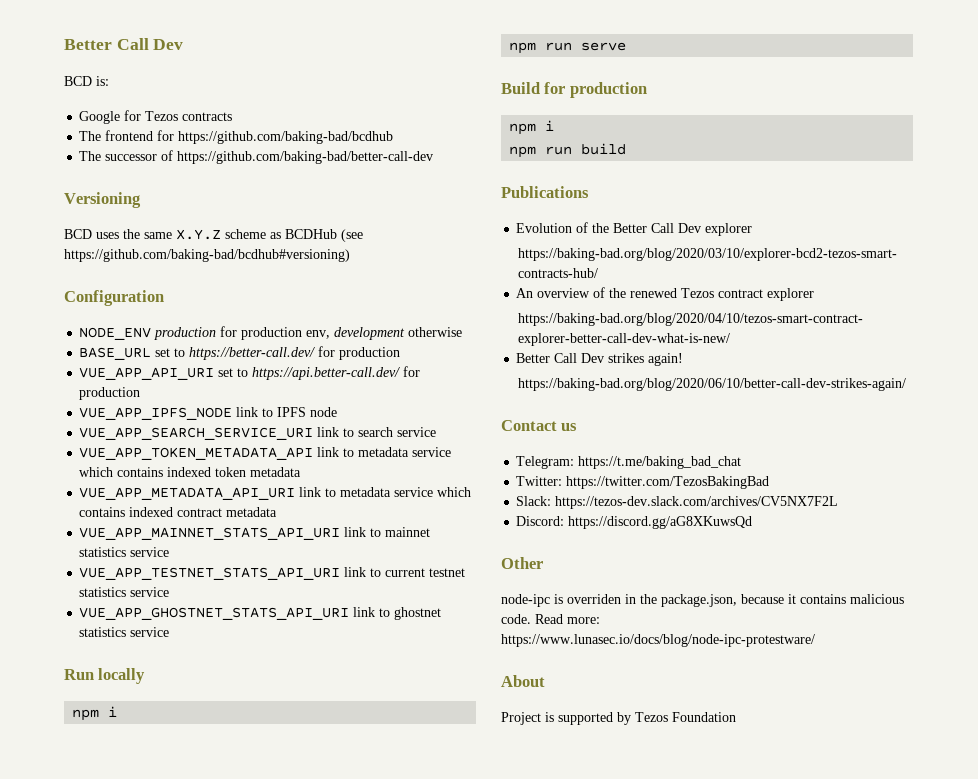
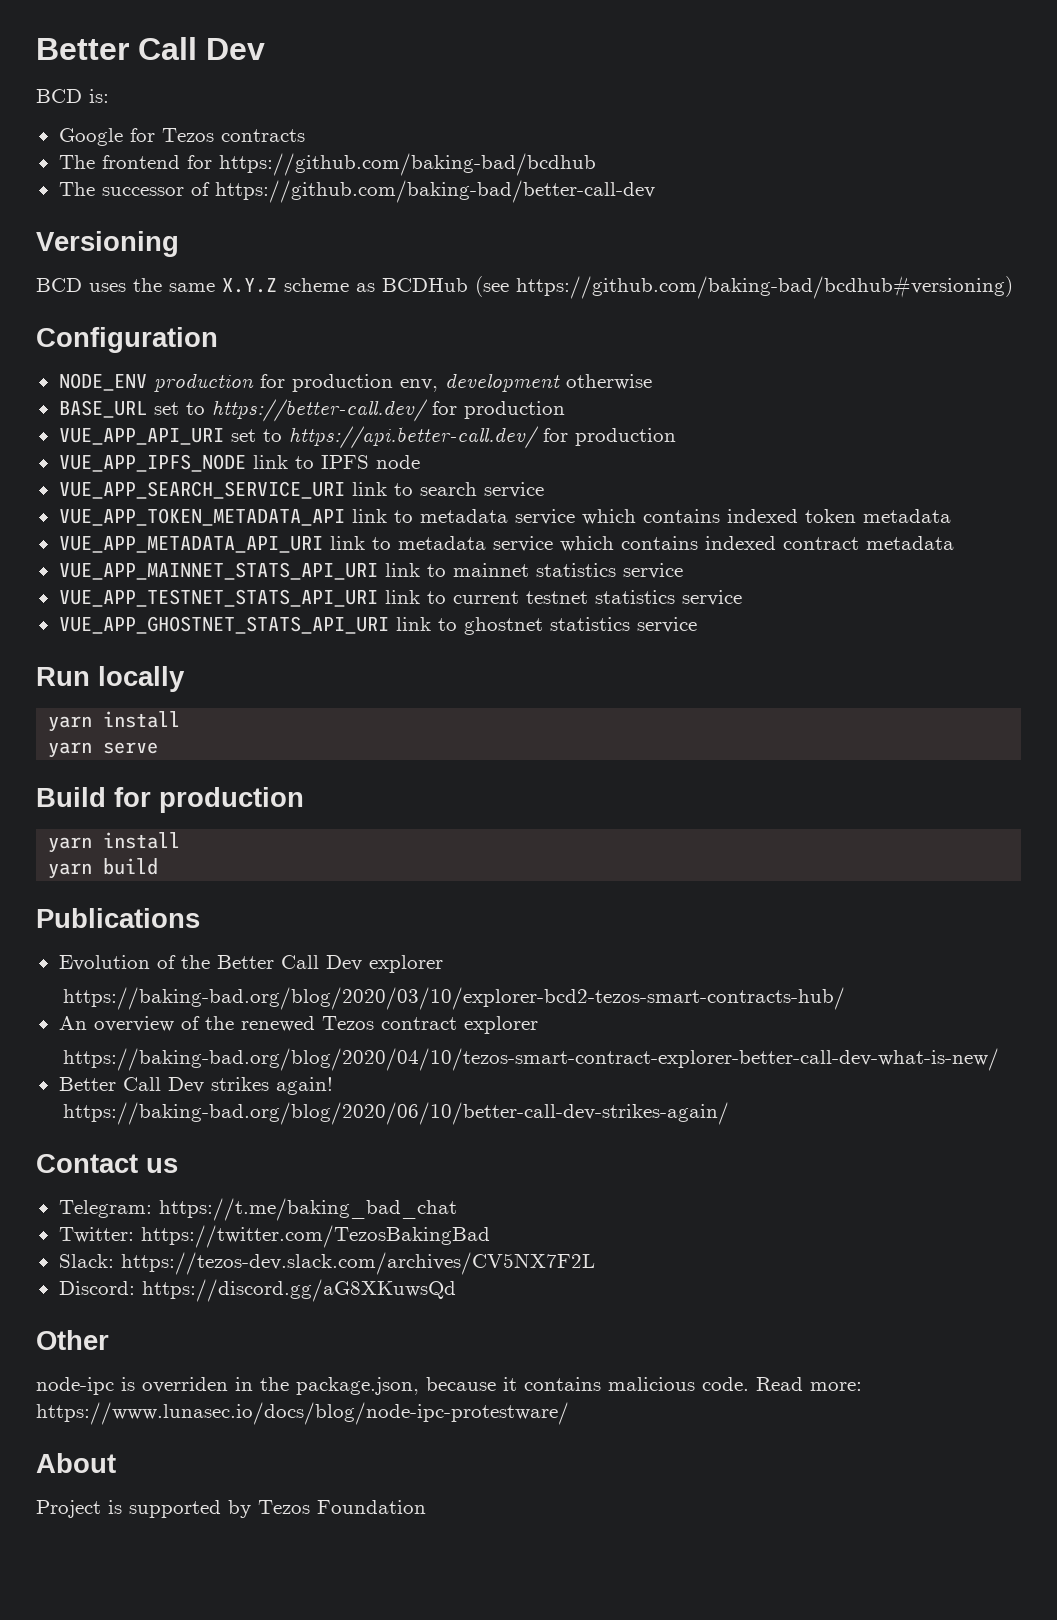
[72,706,118,721] [509,42,573,54] npm i // npm run -> [48,711,181,732] [48,742,93,758] yarn install // yarn
[509,120,555,135] [509,146,573,158] npm i // npm run -> [48,832,181,853] [48,863,93,879] yarn install // yarn

